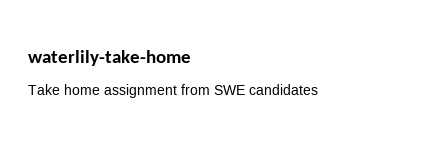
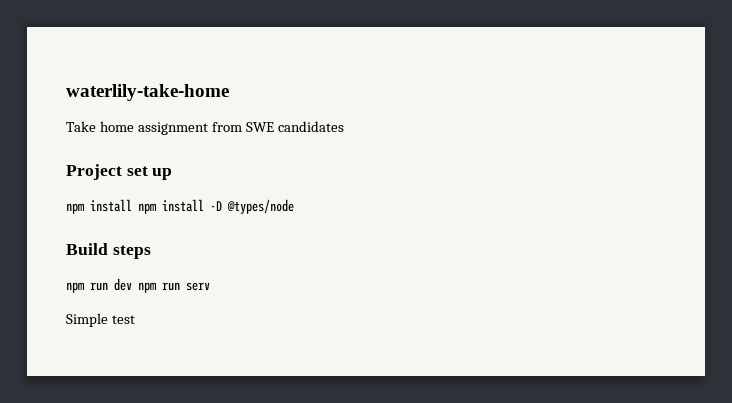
(318, 89) none -> [66,164,173,180] [66,199,294,214] [66,243,151,259] [66,278,210,293] [66,313,135,327] // Project set up // npm install npm install -D @types/node // Build steps // npm run dev npm run serv // Simple test

